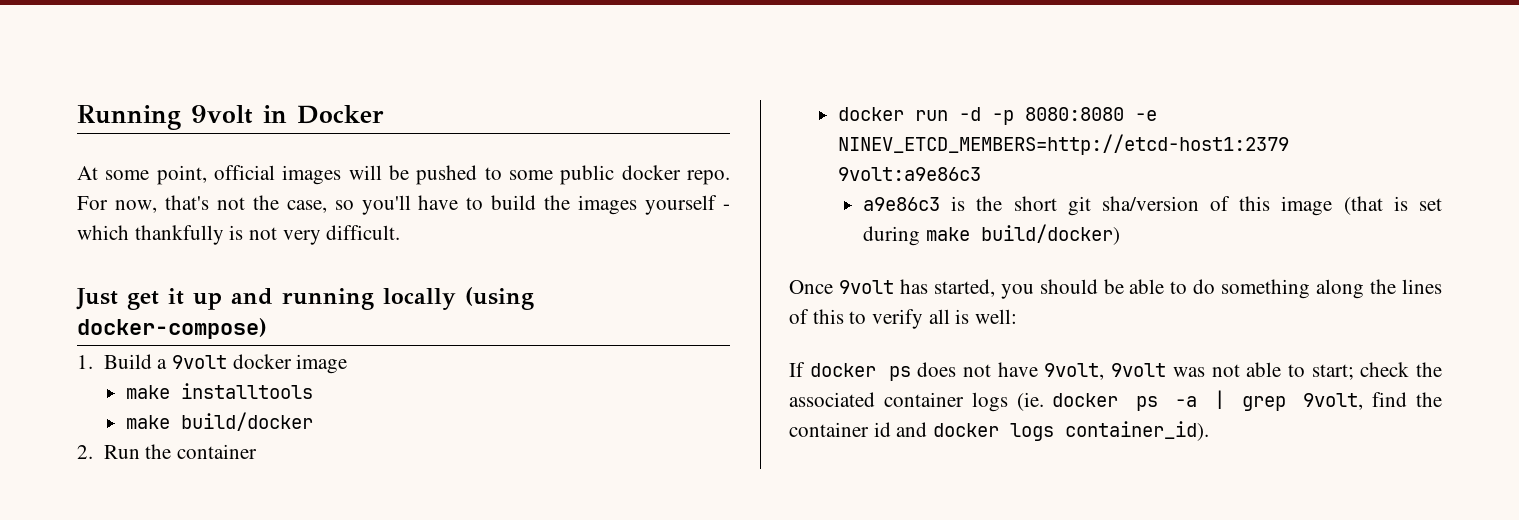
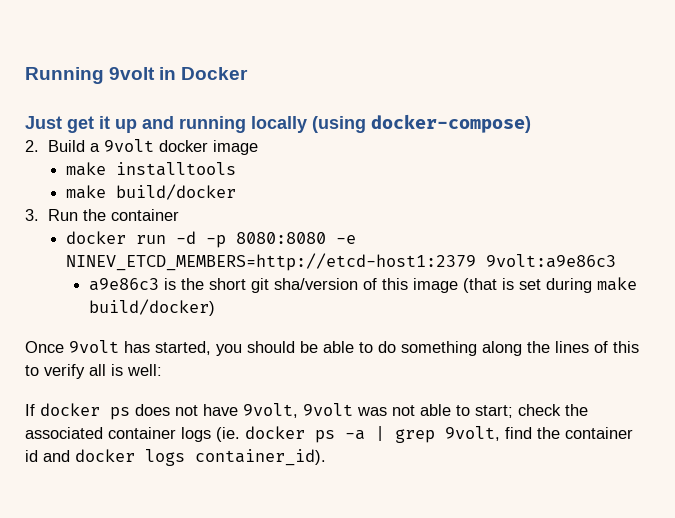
[77,165,730,185] [77,195,731,215] [77,225,401,245] // At some point, official images will be pushed to some public docker repo. For now, that's not the case, so you'll have to build the images yourself - which thankfully is not very difficult. -> (249, 73) none
[77,355,93,369] 1. -> [25,140,39,152] 2.
[77,445,93,459] 2. -> [25,209,39,221] 3.

